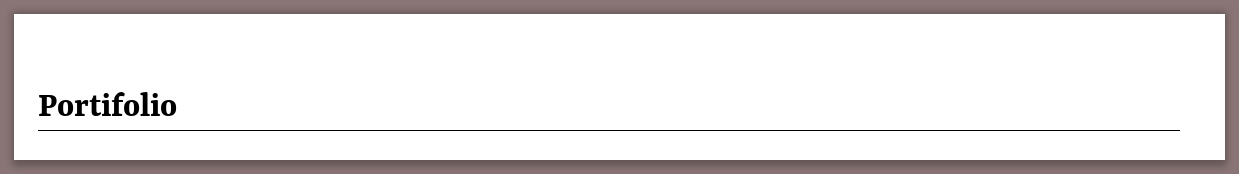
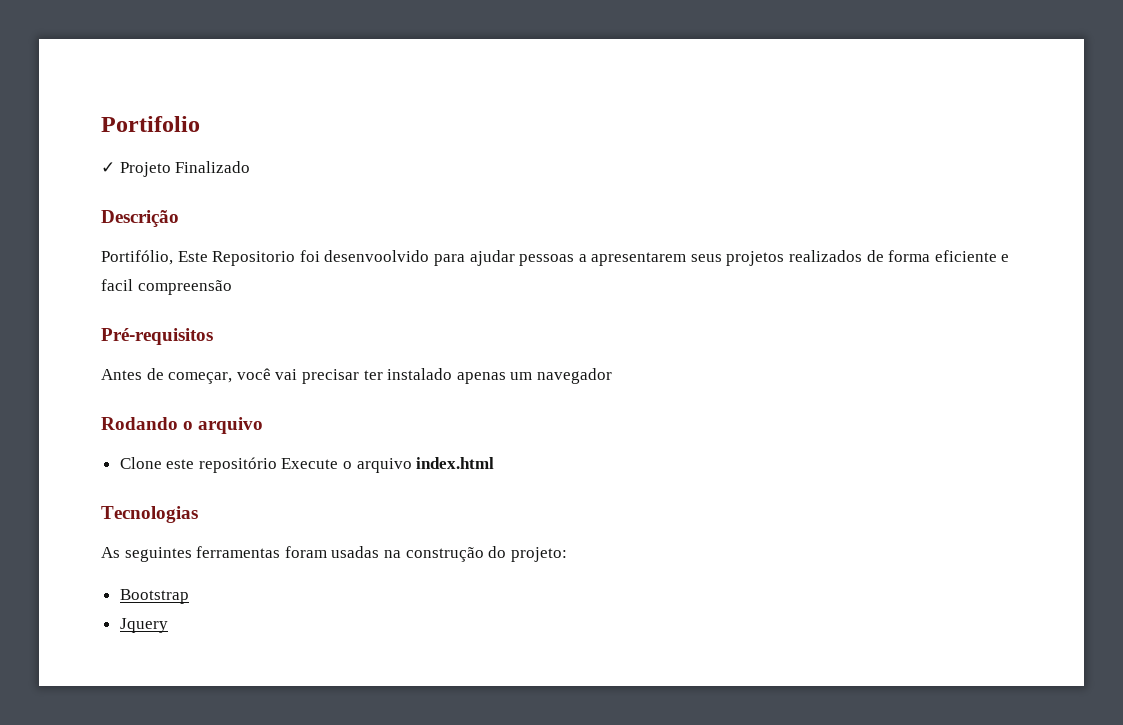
(177, 104) none -> [101,161,251,177] [101,210,179,227] [101,250,1010,266] [101,279,232,295] [101,328,213,345] [101,368,612,384] [101,417,264,434] [119,457,495,473] [101,506,198,523] [101,546,567,562] [119,589,189,604] [119,618,168,633] // ✓ Projeto Finalizado // Descrição // Portifólio, Este Repositorio foi desenvoolvido para ajudar pessoas a apresentarem seus projetos realizados de forma eficiente e facil compreensão // Pré-requisitos // Antes de começar, você vai precisar ter instalado apenas um navegador // Rodando o arquivo // Clone este repositório Execute o arquivo index.html // Tecnologias // As seguintes ferramentas foram usadas na construção do projeto: // Bootstrap // Jquery

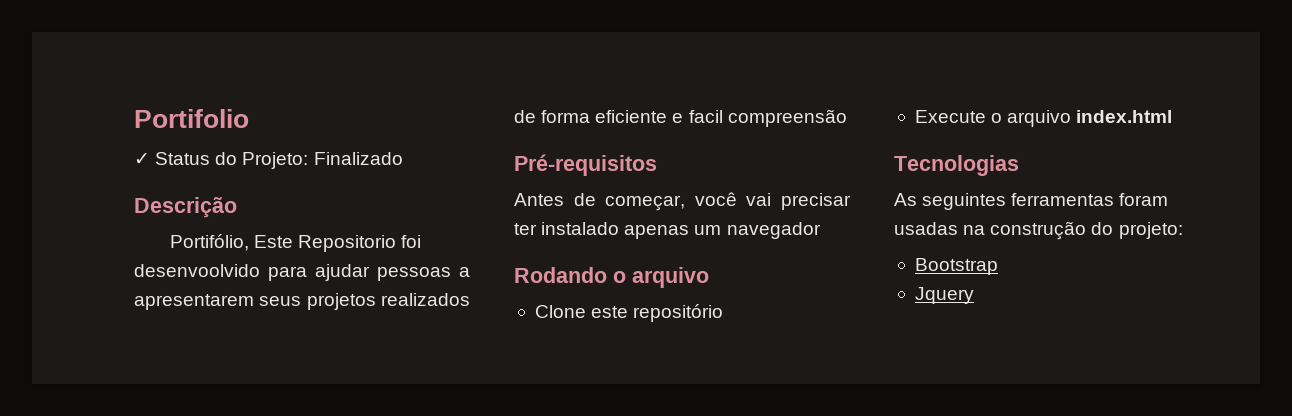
[119,162,171,177] Projeto -> [155,152,309,169] Status do Projeto:
(277, 465) none -> (724, 313) //

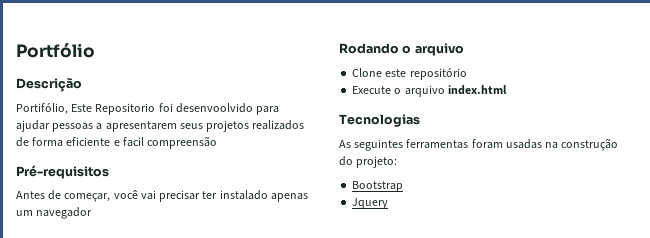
[134,109,249,128] [134,152,403,169] Portifolio // ✓ Status do Projeto: Finalizado -> [16,43,95,58] Portfólio

